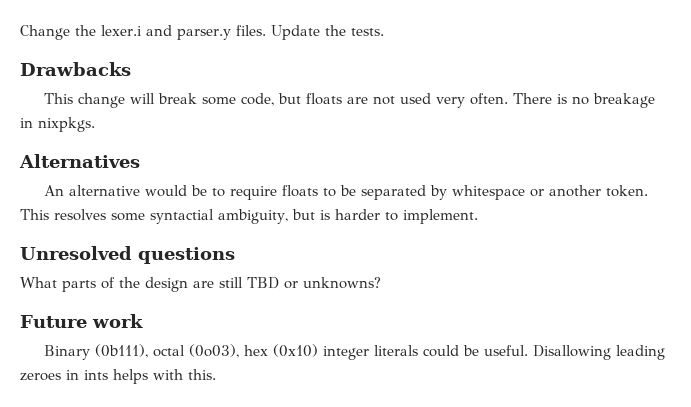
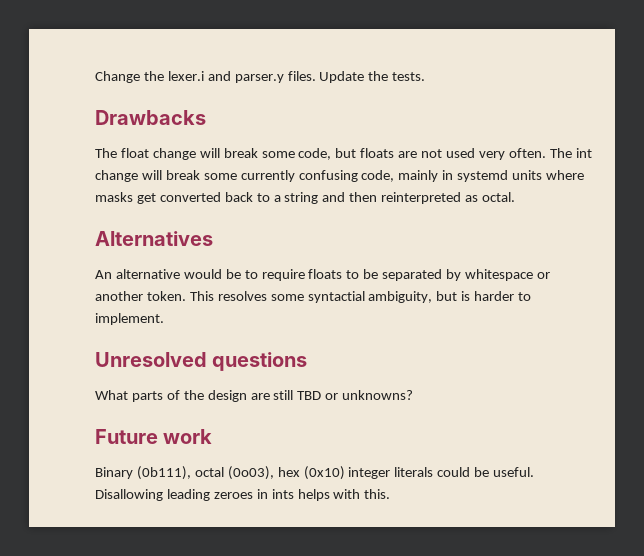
[44,93,74,104] This -> [95,148,149,158] The float
[513,93,656,108] [20,117,95,132] There is no breakage in nixpkgs. -> [549,148,592,158] [95,170,585,182] [95,192,516,204] The int change will break some currently confusing code, mainly in systemd units where masks get converted back to a string and then reinterpreted as octal.

